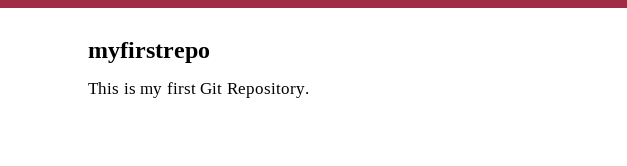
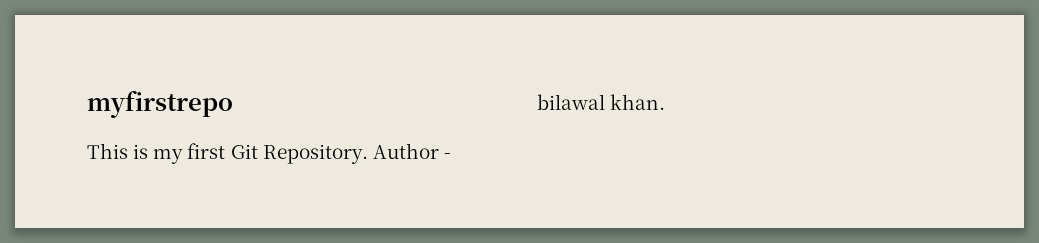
(309, 90) none -> [372,143,451,159] [537,94,666,110] Author - bilawal khan.

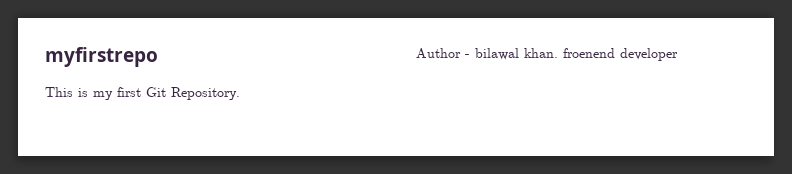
(368, 154) none -> (240, 93) //
(666, 102) none -> [563,48,678,61] froenend developer

